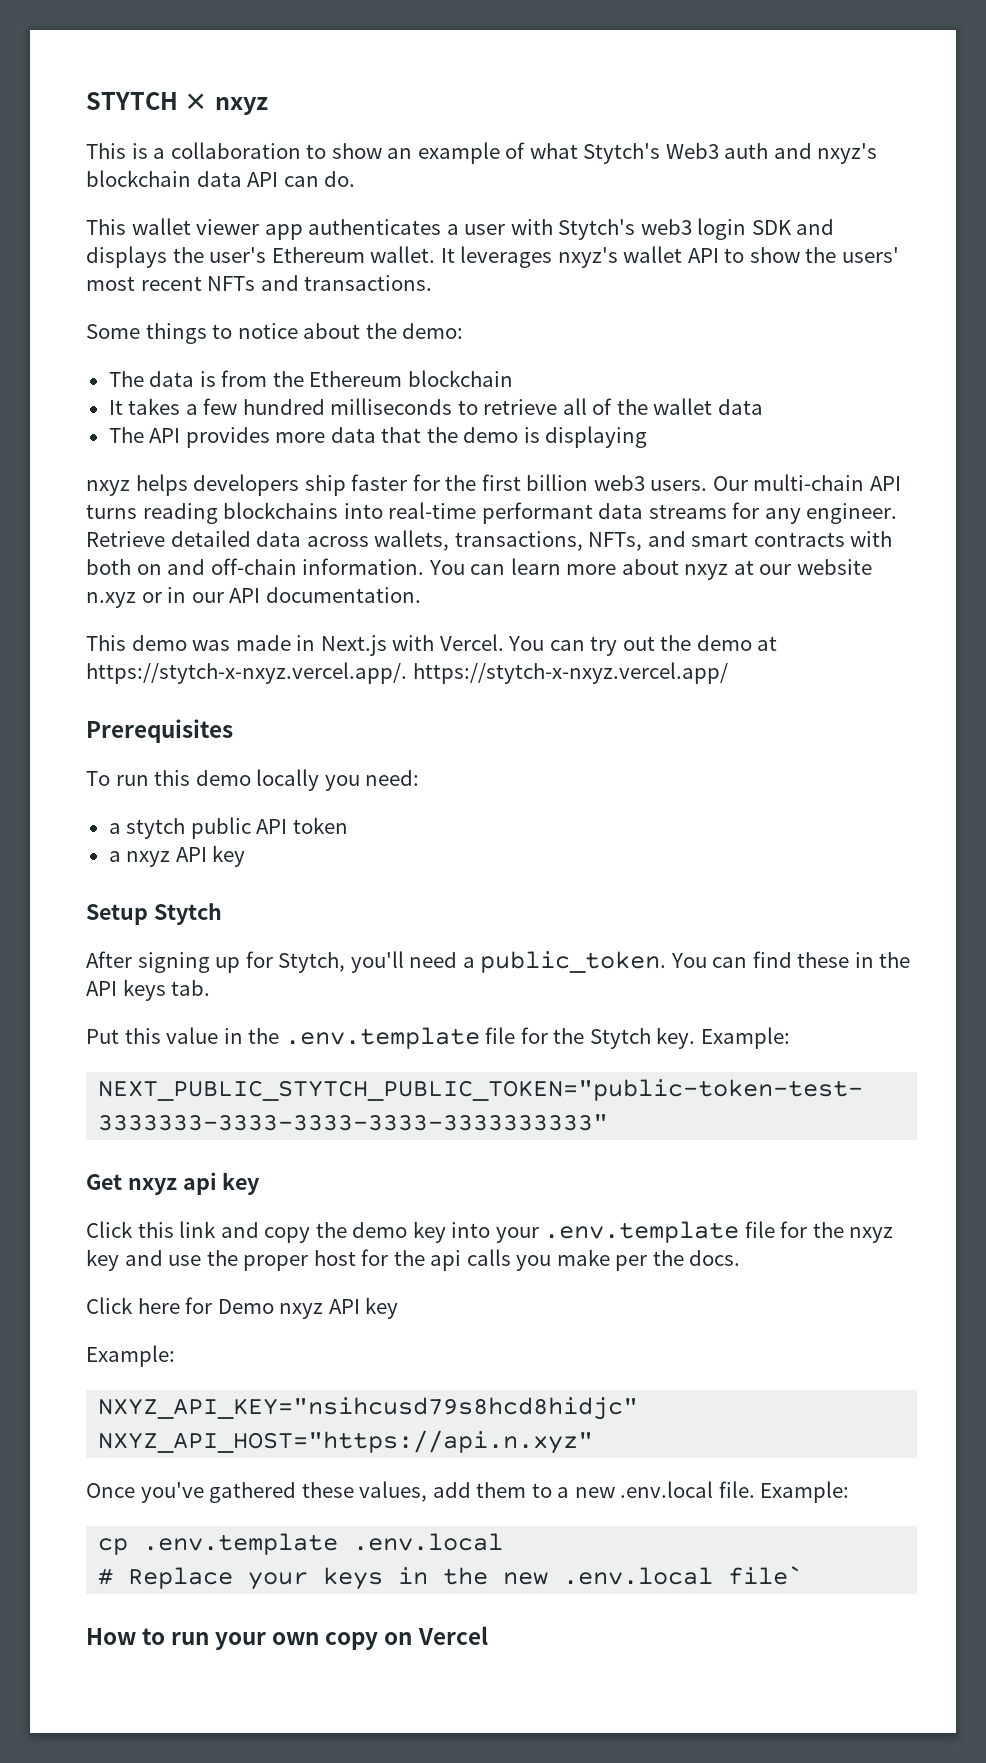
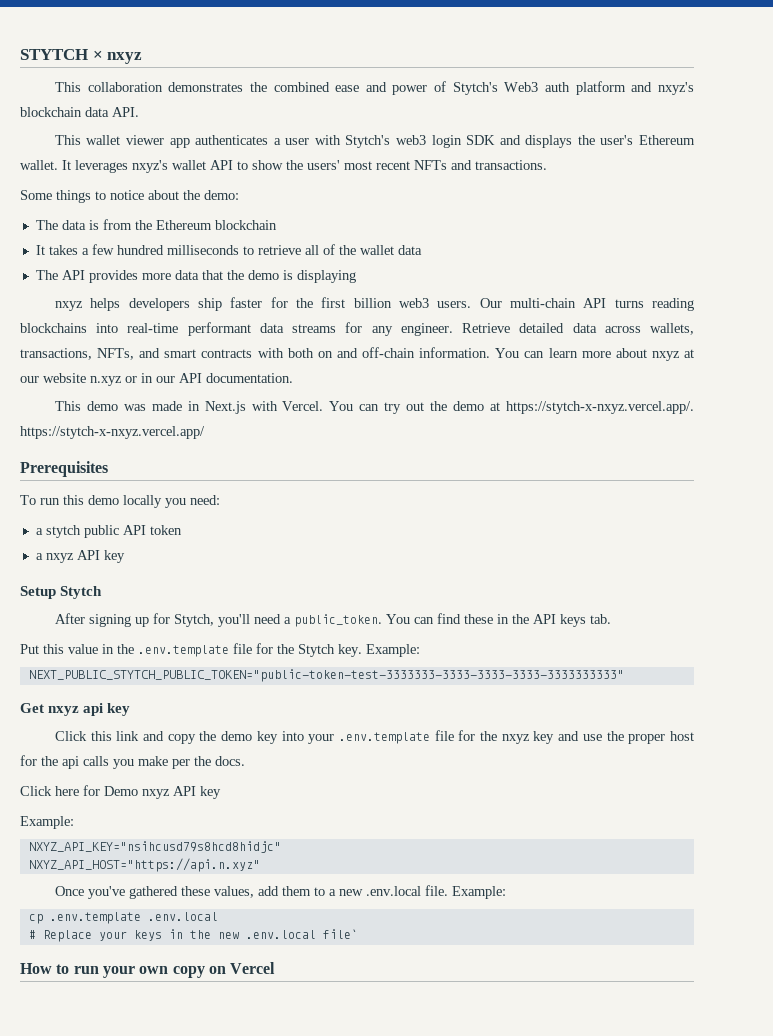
[131,142,578,164] is a collaboration to show an example of what -> [87,81,447,95] collaboration demonstrates the combined ease and power of
(769, 151) none -> [575,81,626,95] platform
[247,171,356,187] API can do. -> [112,107,139,117] API.

